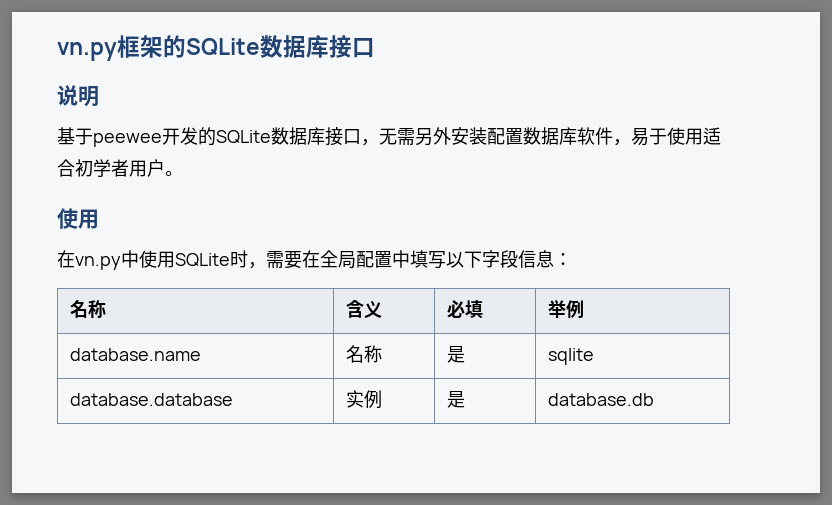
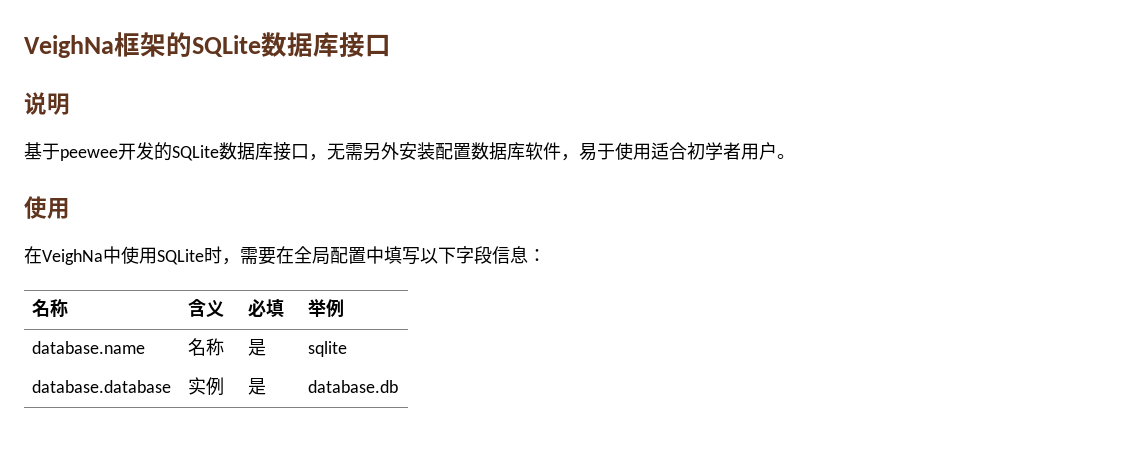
[57,42,117,61] vn.py -> [24,35,114,58] VeighNa
[75,256,121,270] vn.py -> [42,249,103,265] VeighNa

